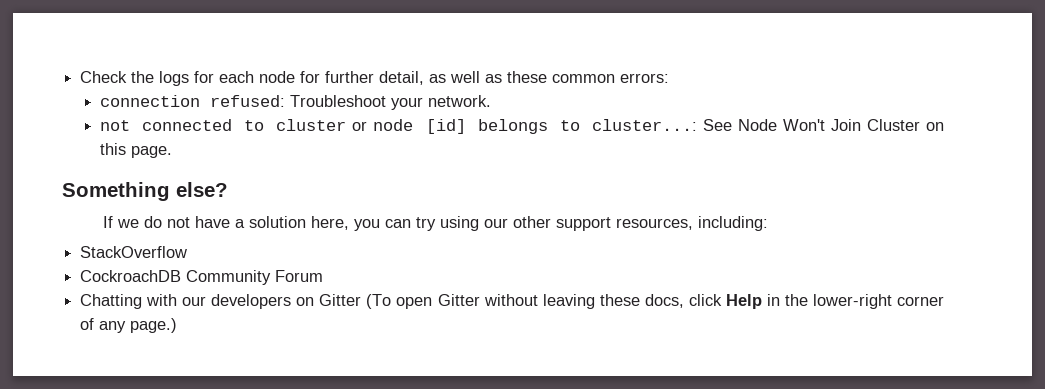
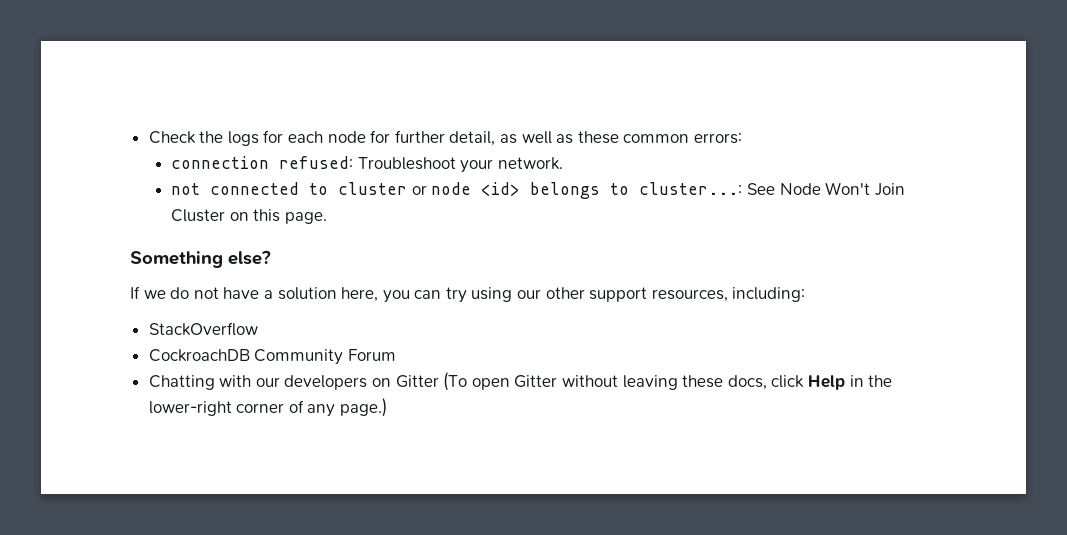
[425,119,466,134] [id] -> [481,182,521,196] <id>

